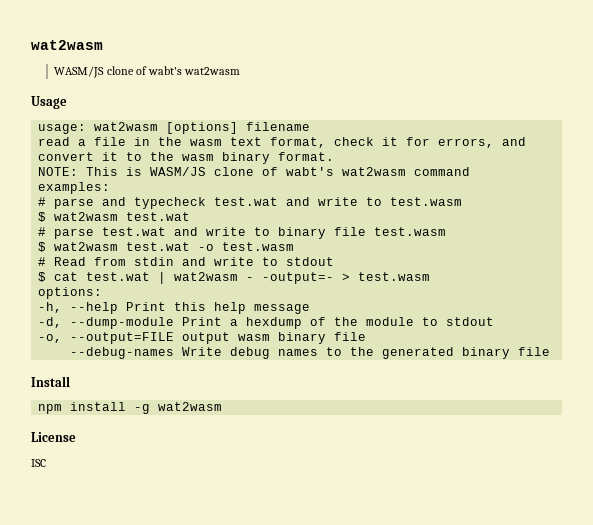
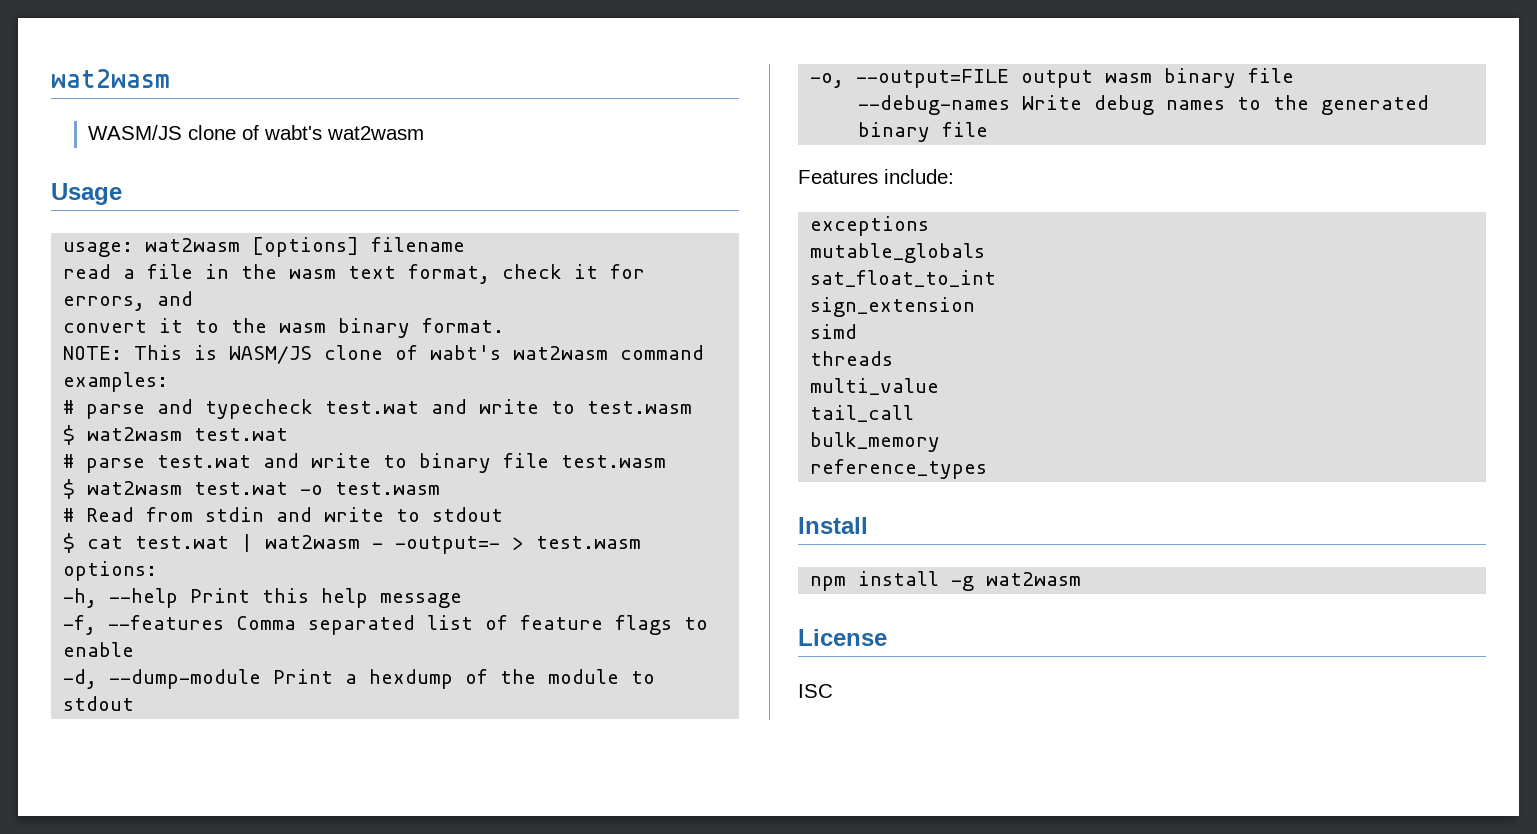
(311, 309) none -> [63,615,709,635] [63,642,135,657] // -f, --features Comma separated list of feature flags to enable
(551, 351) none -> [798,169,954,184] [810,216,930,236] [810,243,986,263] [810,270,997,287] [810,297,976,317] [810,324,858,339] [810,351,894,366] [810,378,940,395] [810,405,915,422] [810,432,941,452] [810,459,988,479] // Features include: // exceptions // mutable_globals // sat_float_to_int // sign_extension // simd // threads // multi_value // tail_call // bulk_memory // reference_types

